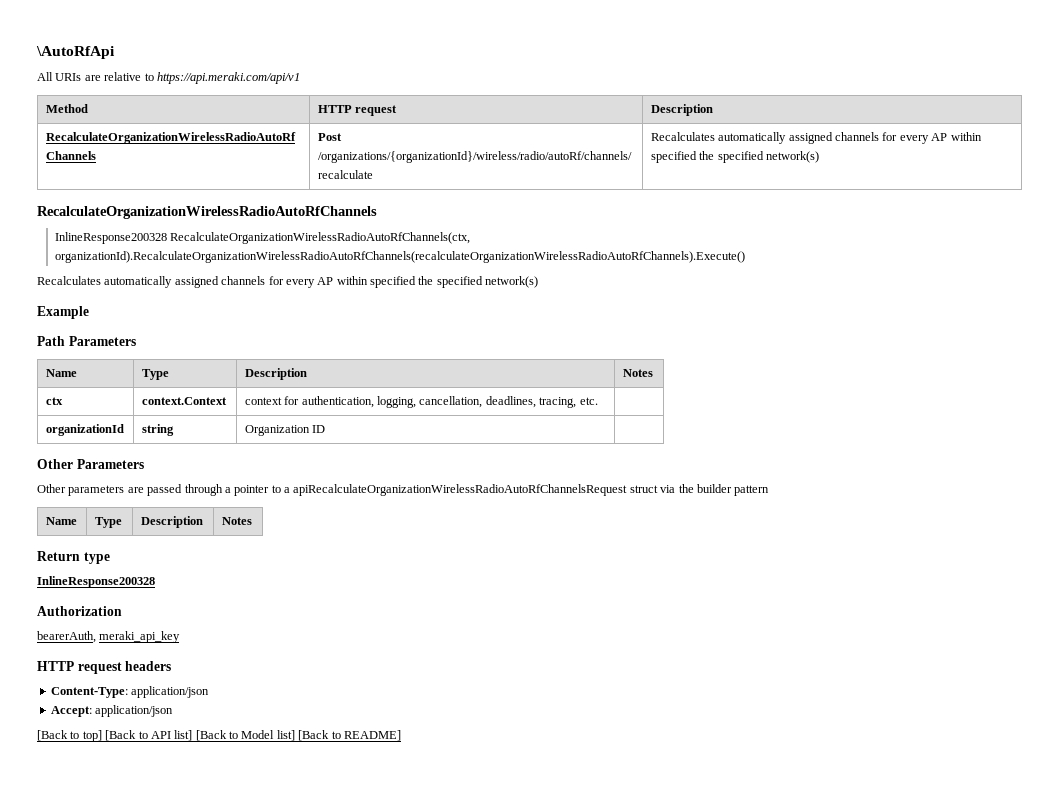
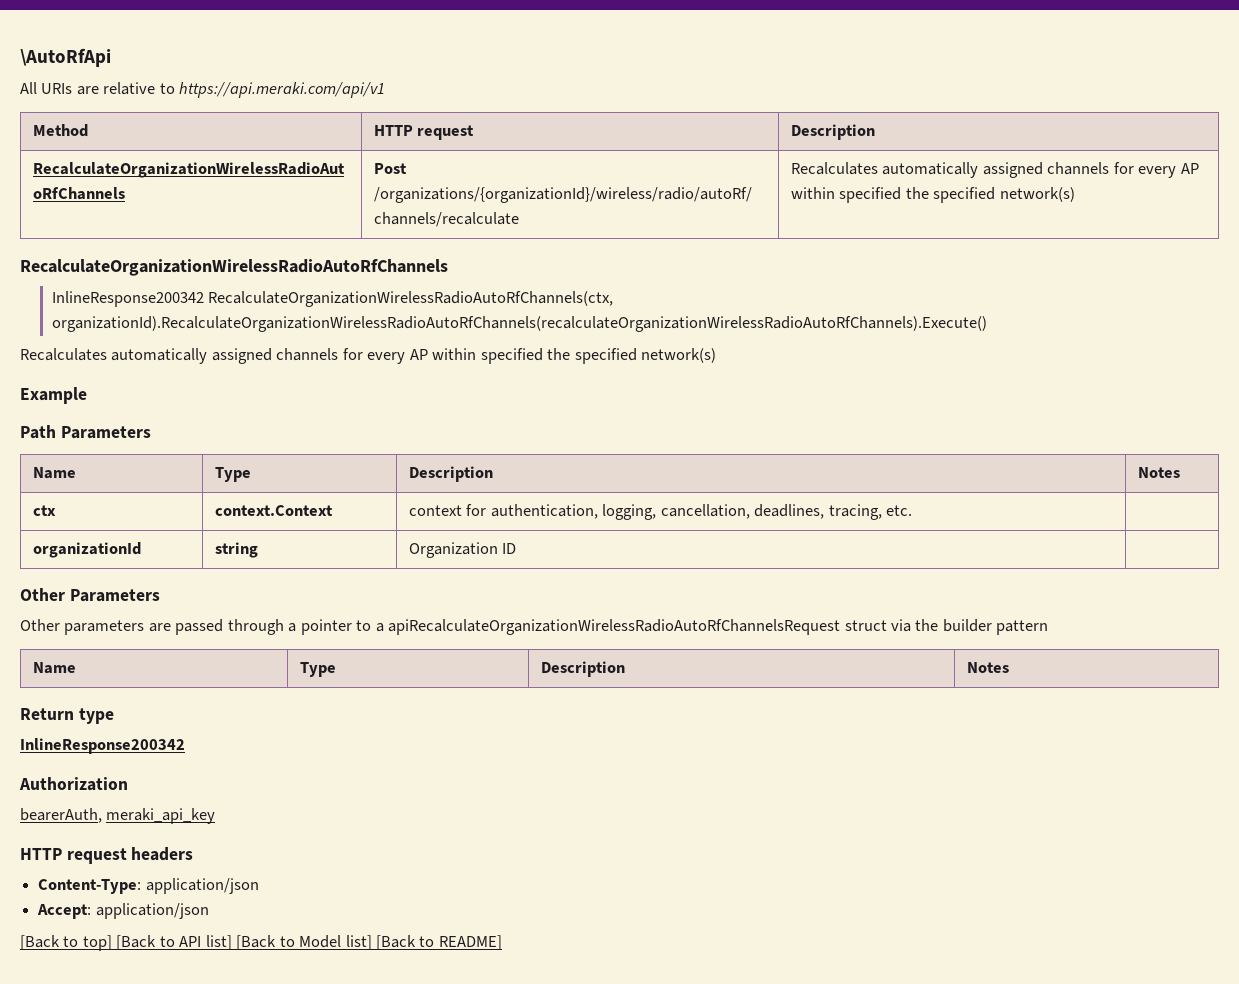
[54,232,167,244] InlineResponse200328 -> [51,291,204,307] InlineResponse200342
[37,576,155,588] InlineResponse200328 -> [20,738,185,754] InlineResponse200342

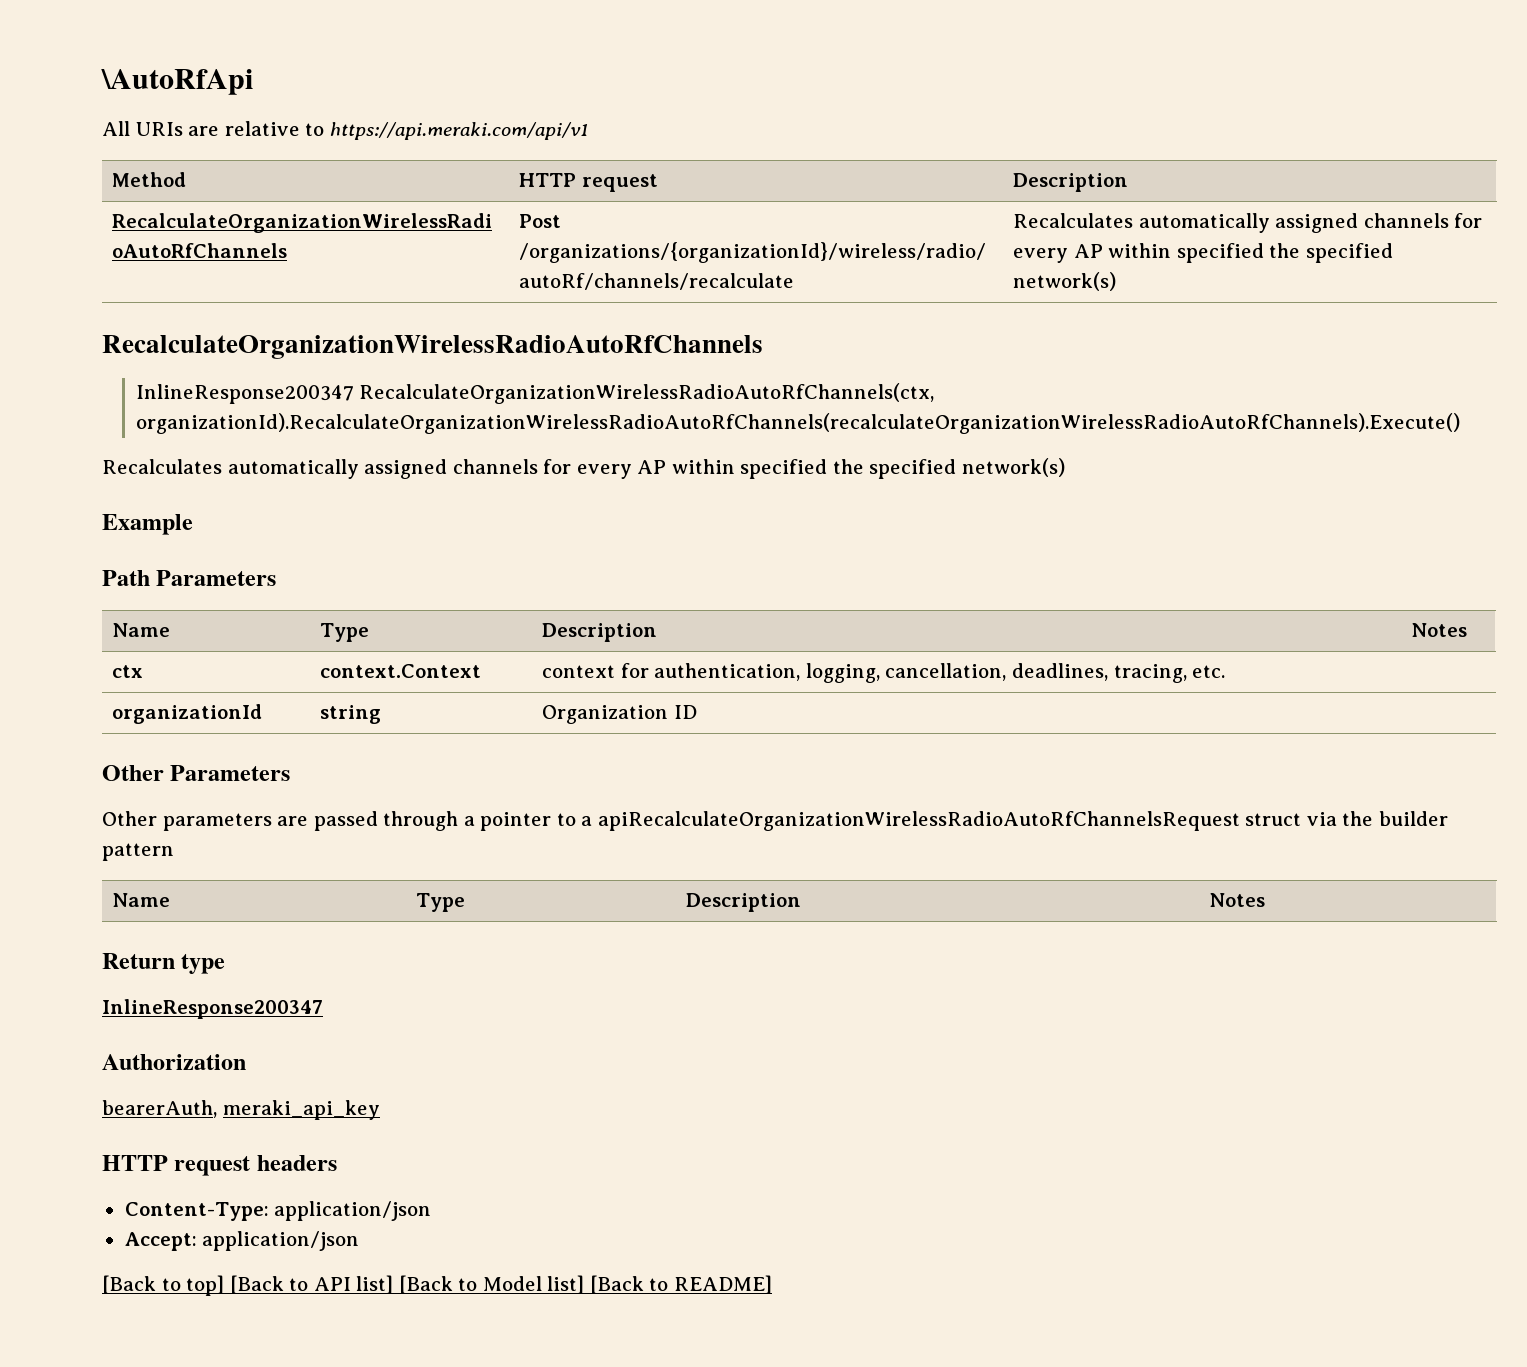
[51,291,204,307] InlineResponse200342 -> [135,384,354,404] InlineResponse200347
[20,738,185,754] InlineResponse200342 -> [102,999,323,1019] InlineResponse200347

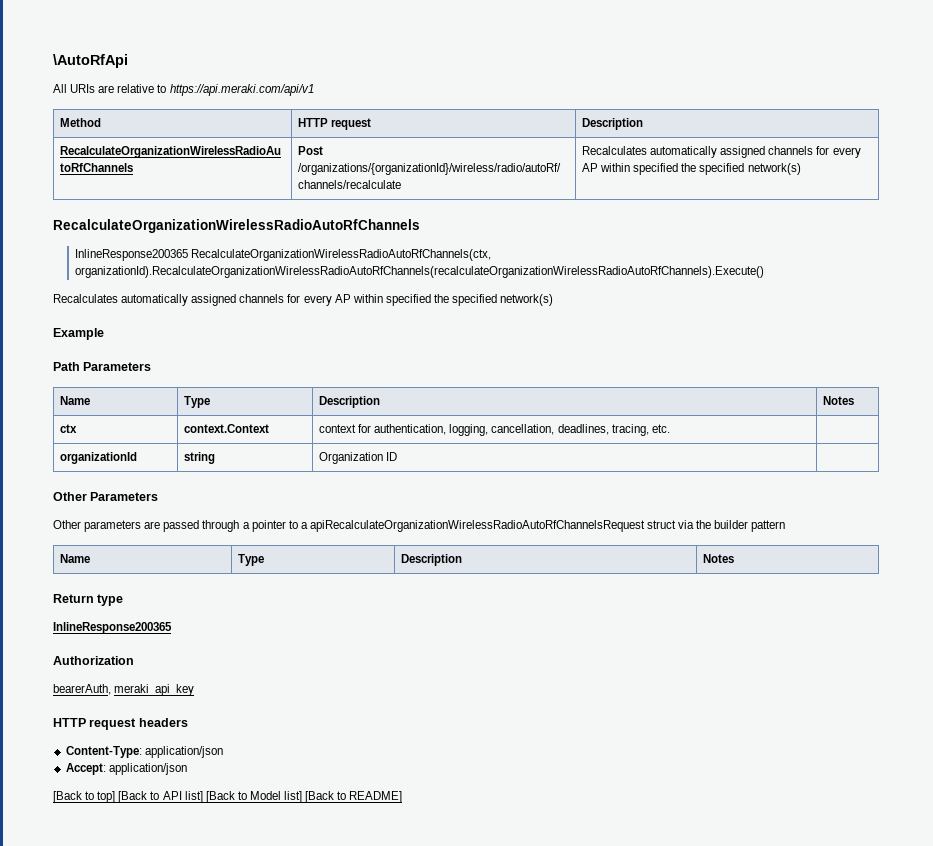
[135,384,354,404] InlineResponse200347 -> [75,249,189,261] InlineResponse200365
[102,999,323,1019] InlineResponse200347 -> [53,622,172,634] InlineResponse200365

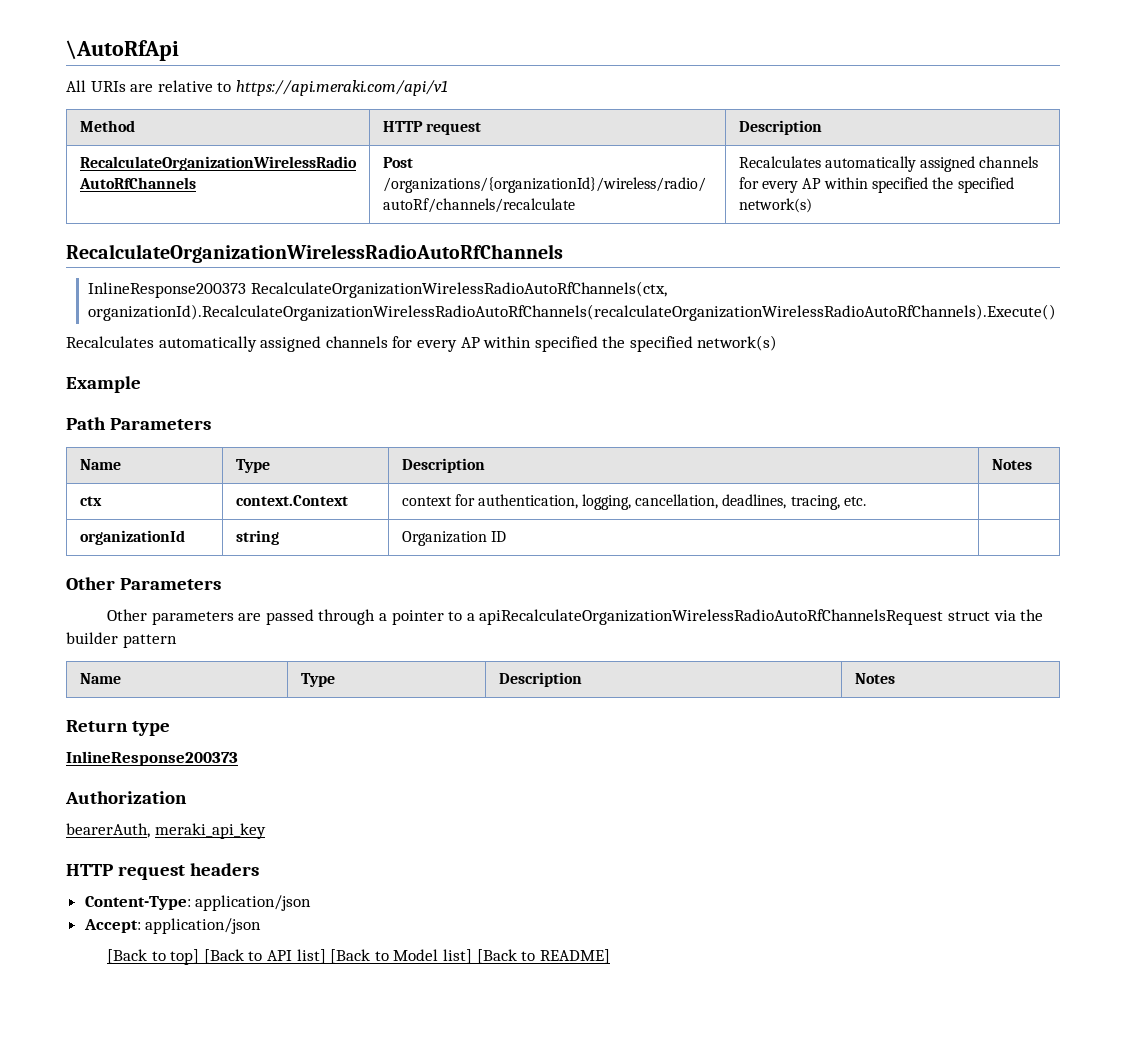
[75,249,189,261] InlineResponse200365 -> [87,282,246,298] InlineResponse200373
[53,622,172,634] InlineResponse200365 -> [66,751,238,766] InlineResponse200373

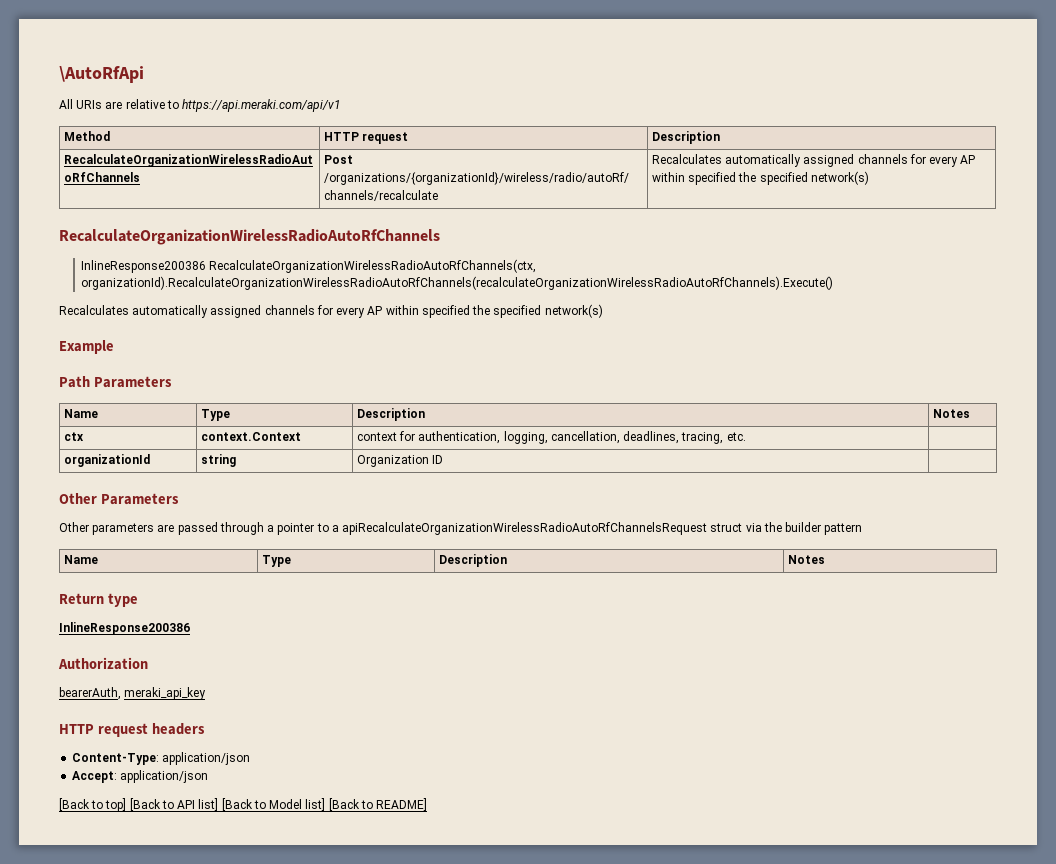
[87,282,246,298] InlineResponse200373 -> [81,260,207,273] InlineResponse200386
[66,751,238,766] InlineResponse200373 -> [59,622,190,635] InlineResponse200386

